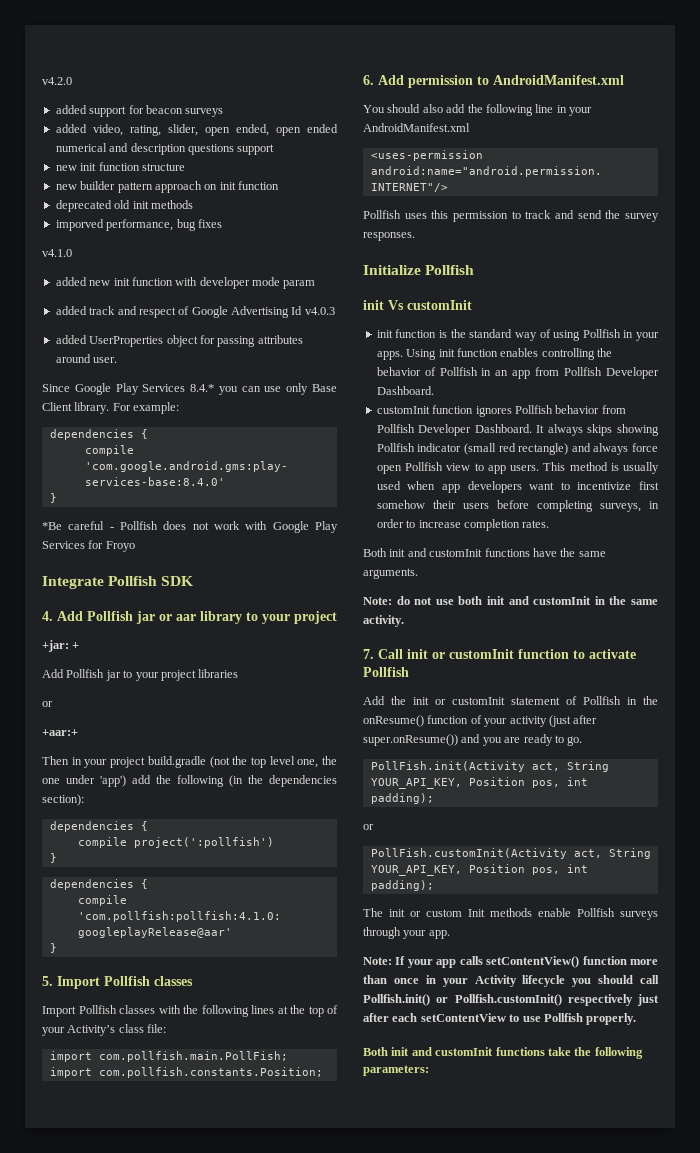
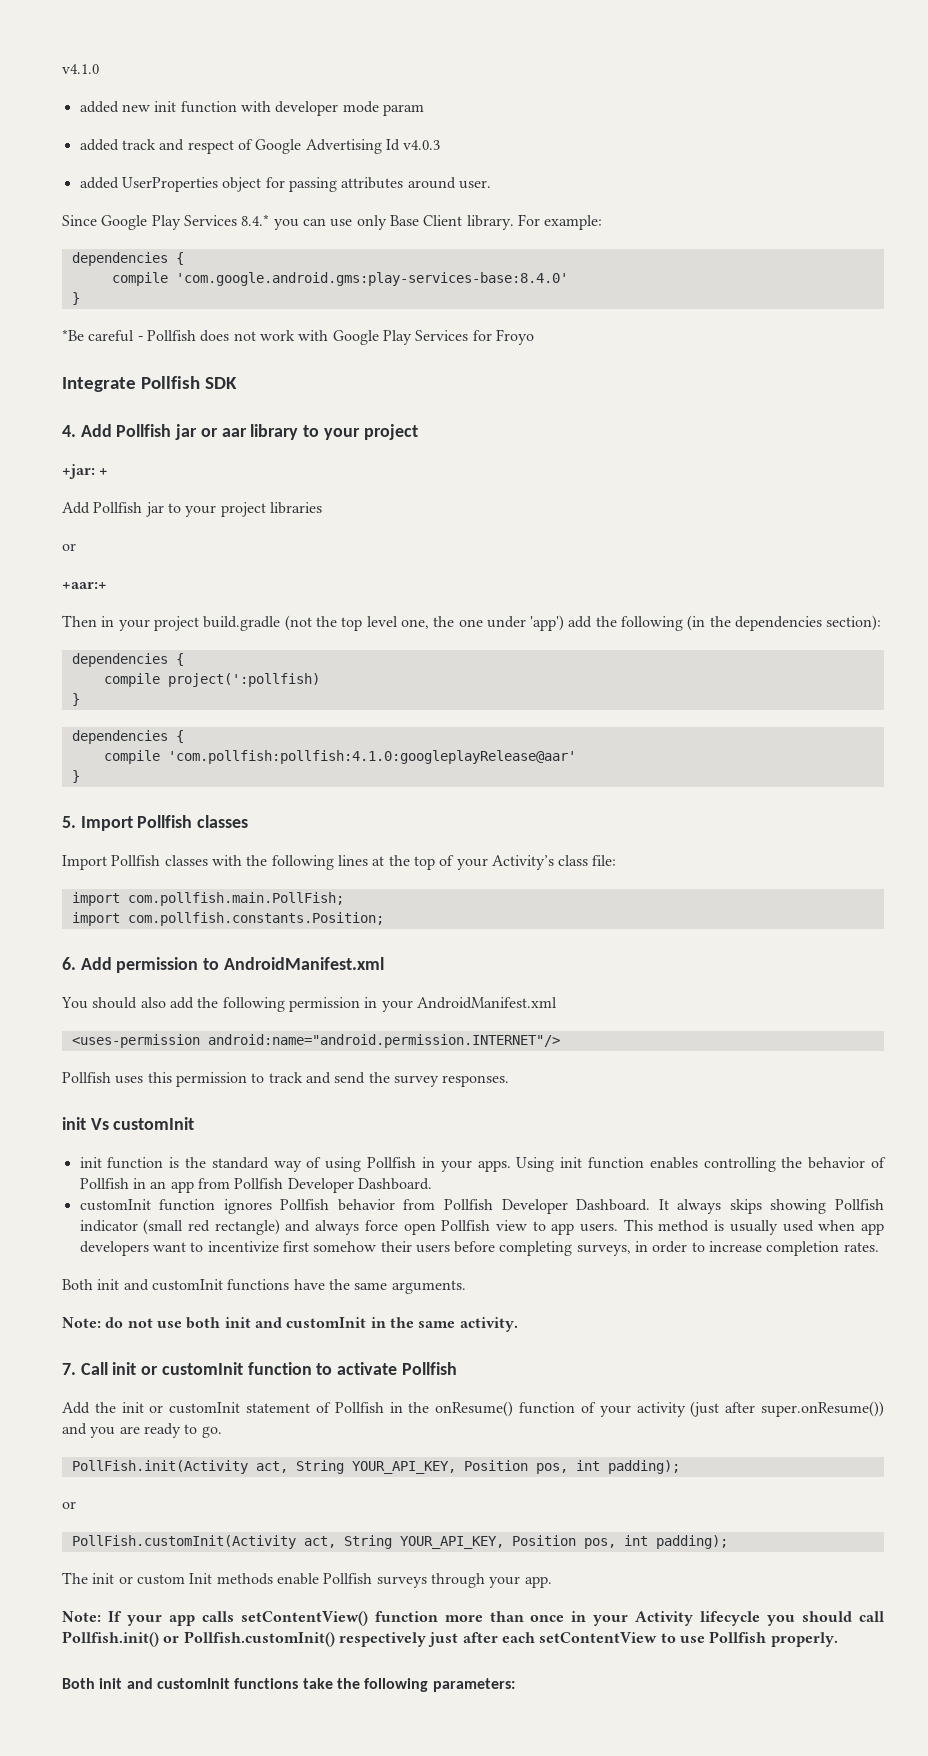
[42,77,72,85] [55,105,224,117] [55,124,338,136] [55,143,275,155] [55,162,185,171] [55,181,279,193] [55,200,193,212] [55,219,222,231] v4.2.0 // added support for beacon surveys // added video, rating, slider, open ended, open ended numerical and description questions support // new init function structure // new builder pattern approach on init function // deprecated old init methods // imporved performance, bug fixes // -> (62, 69) none
[133,837,274,848] project(':pollfish') -> [167,673,320,687] project(':pollfish)
[535,104,554,113] line -> [288,997,360,1012] permission
[363,265,475,275] // Initialize Pollfish -> (510, 1081) none

